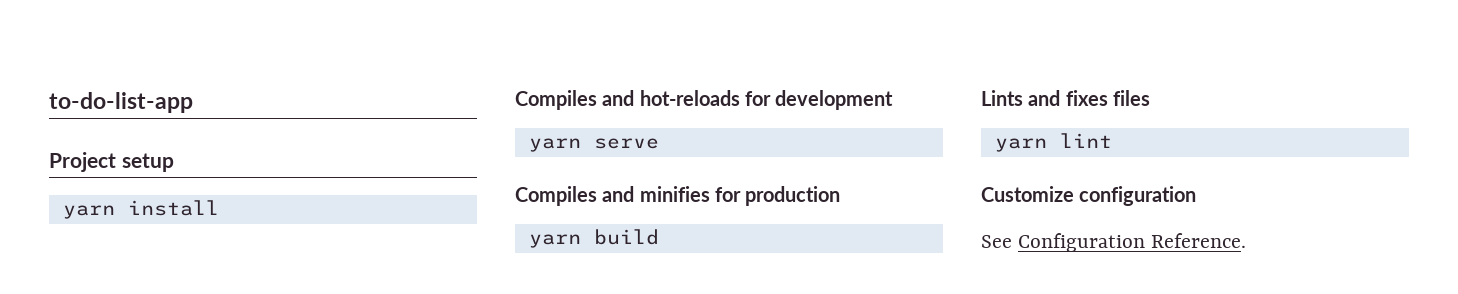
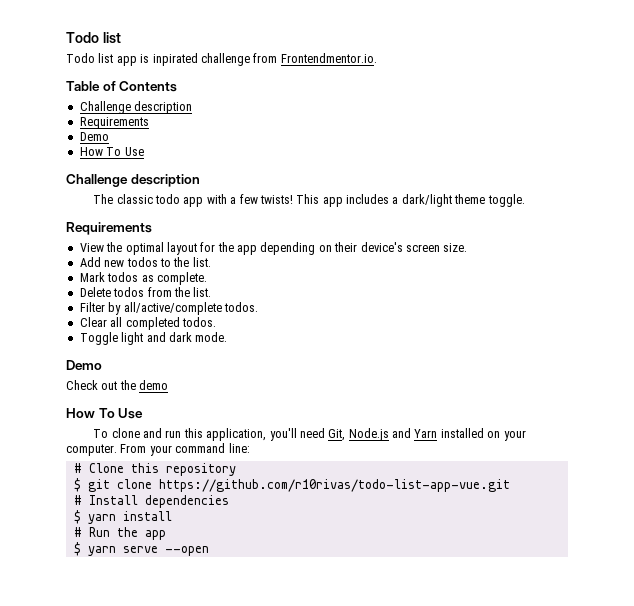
[49,92,193,113] [49,152,174,172] [62,200,219,219] [515,90,894,110] [528,138,659,152] [515,186,841,206] [528,229,659,248] [981,90,1150,106] [994,133,1112,152] [981,186,1197,206] [981,233,1247,252] to-do-list-app // Project setup // yarn install // Compiles and hot-reloads for development // yarn serve // Compiles and minifies for production // yarn build // Lints and fixes files // yarn lint // Customize configuration // See Configuration Reference. -> [66,32,121,43] [66,53,377,66] [66,81,178,92] [79,101,193,114] [79,117,149,129] [79,132,109,141] [79,147,144,156] [66,174,200,187] [93,194,525,207] [66,222,152,235] [79,242,468,255] [79,257,211,267] [79,272,207,285] [79,287,212,297] [79,302,258,315] [79,317,216,330] [79,332,228,345] [66,360,102,370] [66,380,169,390] [66,408,144,419] [93,428,526,441] [66,443,250,456] [73,463,236,476] [73,478,510,492] [73,495,229,508] [73,510,172,524] [73,527,166,540] [73,542,209,556] Todo list // Todo list app is inpirated challenge from Frontendmentor.io. // Table of Contents // Challenge description // Requirements // Demo // How To Use // Challenge description // The classic todo app with a few twists! This app includes a dark/light theme toggle. // Requirements // View the optimal layout for the app depending on their device's screen size. // Add new todos to the list. // Mark todos as complete. // Delete todos from the list. // Filter by all/active/complete todos. // Clear all completed todos. // Toggle light and dark mode. // Demo // Check out the demo // How To Use // To clone and run this application, you'll need Git, Node.js and Yarn installed on your computer. From your command line: // # Clone this repository // $ git clone https://github.com/r10rivas/todo-list-app-vue.git // # Install dependencies // $ yarn install // # Run the app // $ yarn serve --open

